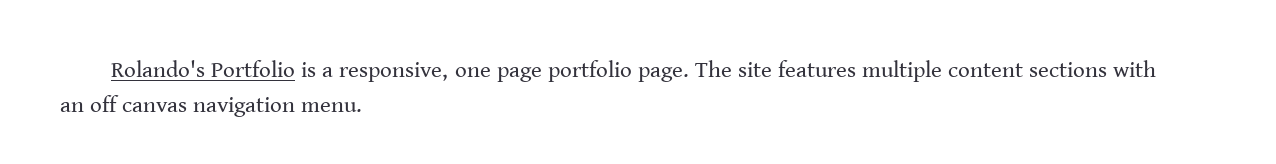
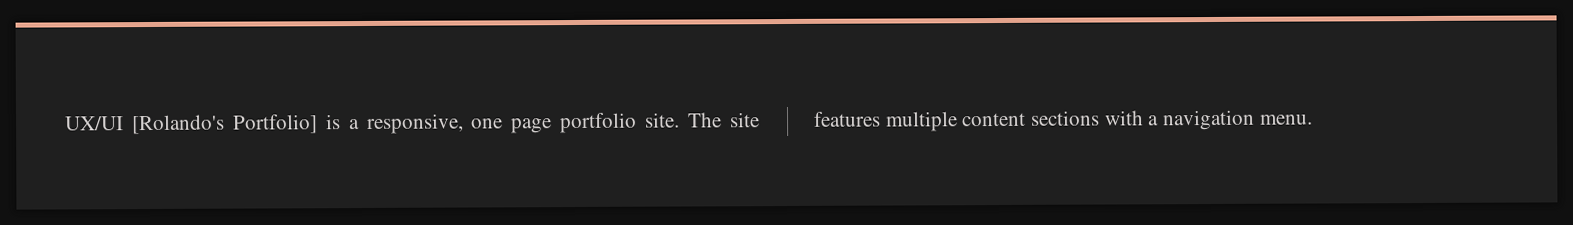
[111,60,296,77] Rolando's Portfolio -> [65,114,318,135] UX/UI [Rolando's Portfolio]
[637,67,689,82] page. -> [644,112,681,128] site.
[60,95,188,112] an off canvas -> [1148,115,1160,126] a

